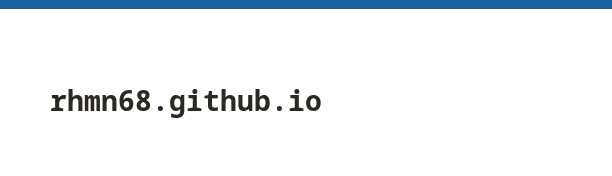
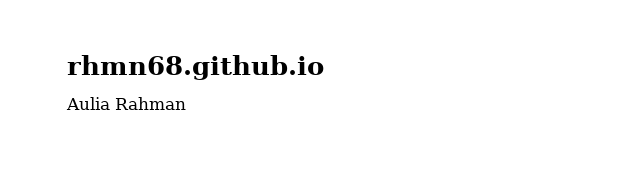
(322, 103) none -> [66,97,186,110] // Aulia Rahman

